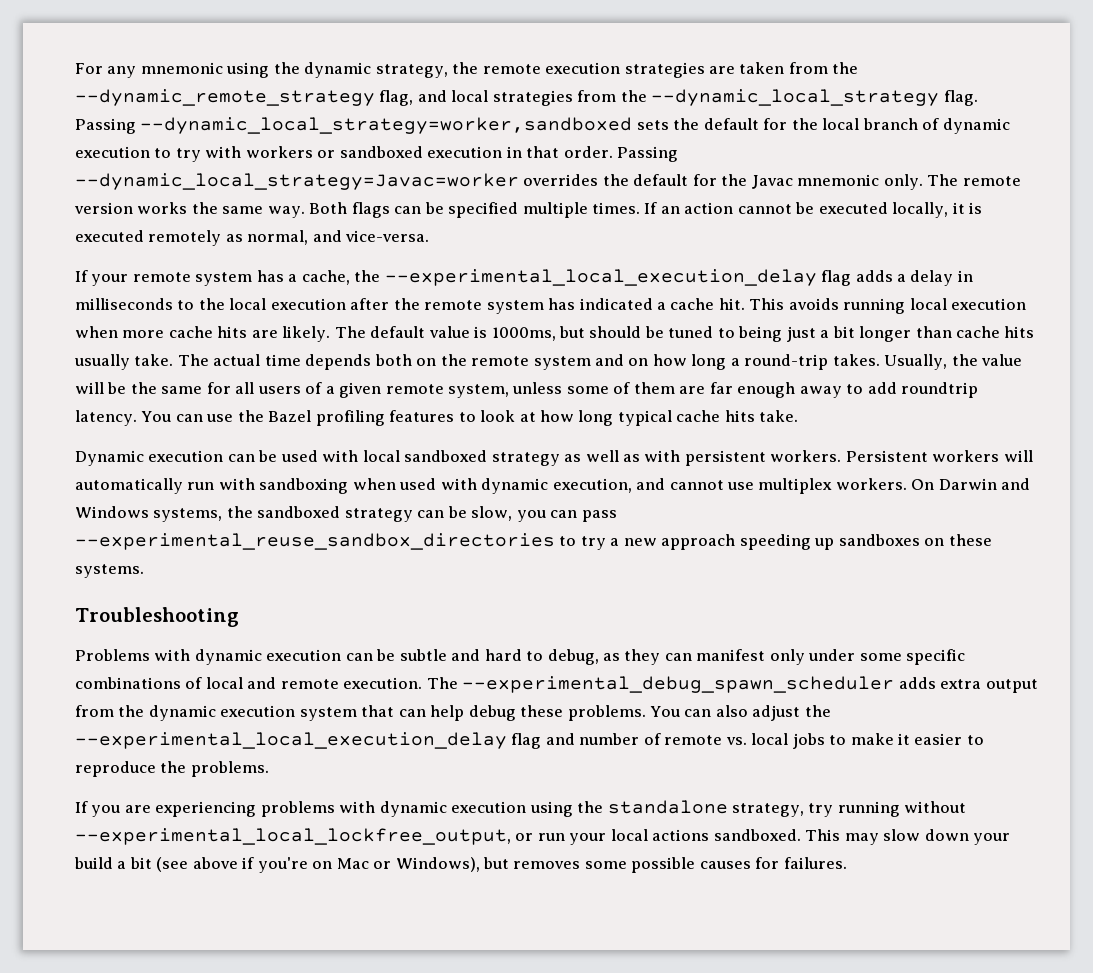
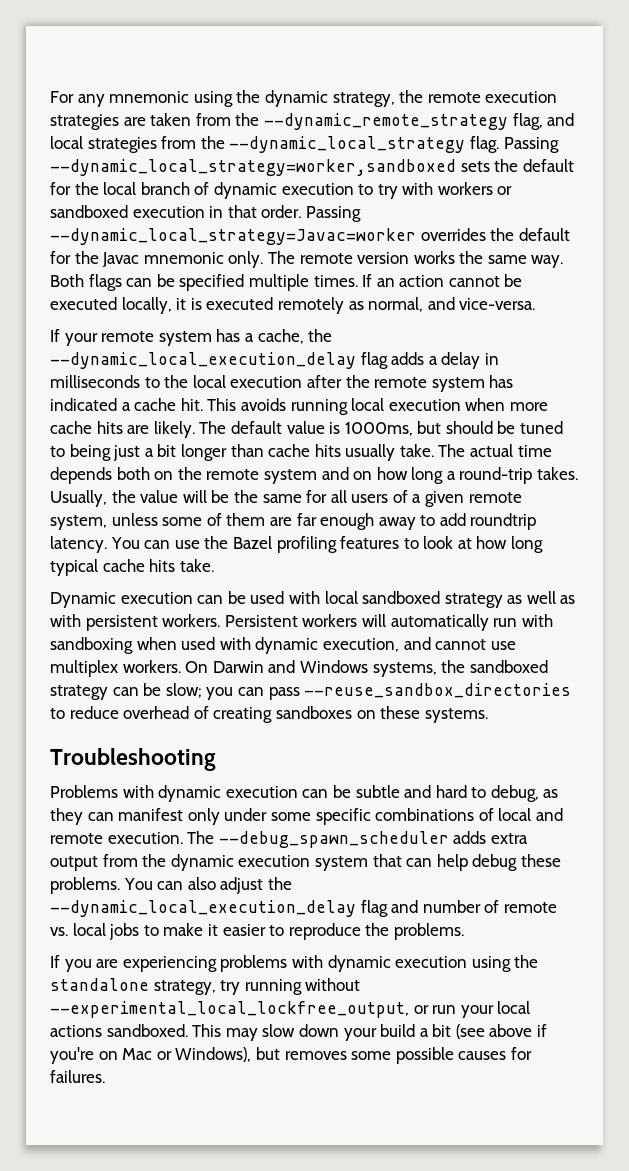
[384,269,817,286] --experimental_local_execution_delay -> [50,352,356,369] --dynamic_local_execution_delay
[471,506,513,521] slow, -> [165,683,202,698] slow;
[75,533,835,550] --experimental_reuse_sandbox_directories to try a new approach speeding up -> [304,683,572,698] [50,706,273,723] --reuse_sandbox_directories to reduce overhead of creating
[462,676,895,693] --experimental_debug_spawn_scheduler -> [218,831,449,848] --debug_spawn_scheduler
[75,732,507,749] --experimental_local_execution_delay -> [50,900,356,917] --dynamic_local_execution_delay

